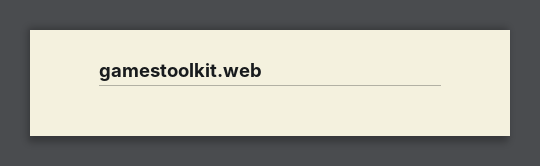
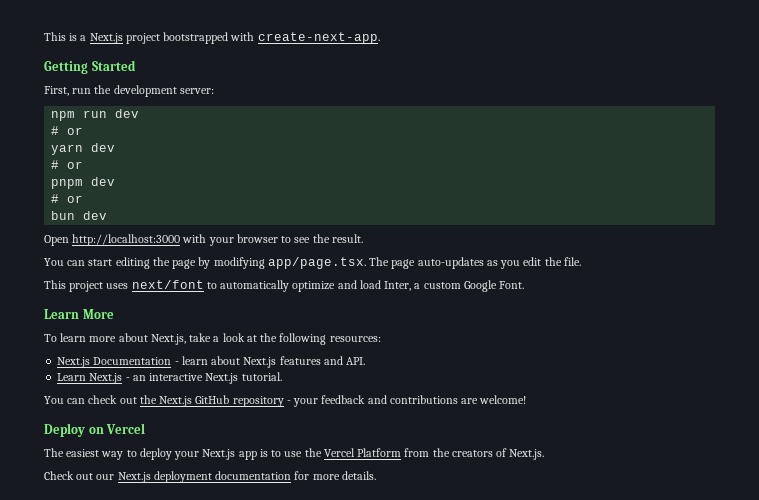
[99,63,262,81] gamestoolkit.web -> [44,32,380,44] [44,60,136,74] [44,85,214,97] [51,109,140,121] [51,126,84,135] [51,143,116,155] [51,160,84,169] [51,177,116,189] [51,194,84,203] [51,211,108,220] [44,234,363,246] [44,257,581,269] [44,280,525,292] [44,309,114,319] [44,333,381,345] [57,356,366,368] [57,372,282,384] [44,395,527,407] [44,423,146,437] [44,448,545,460] [44,471,376,483] This is a Next.js project bootstrapped with create-next-app. // Getting Started // First, run the development server: // npm run dev // # or // yarn dev // # or // pnpm dev // # or // bun dev // Open http://localhost:3000 with your browser to see the result. // You can start editing the page by modifying app/page.tsx. The page auto-updates as you edit the file. // This project uses next/font to automatically optimize and load Inter, a custom Google Font. // Learn More // To learn more about Next.js, take a look at the following resources: // Next.js Documentation - learn about Next.js features and API. // Learn Next.js - an interactive Next.js tutorial. // You can check out the Next.js GitHub repository - your feedback and contributions are welcome! // Deploy on Vercel // The easiest way to deploy your Next.js app is to use the Vercel Platform from the creators of Next.js. // Check out our Next.js deployment documentation for more details.

